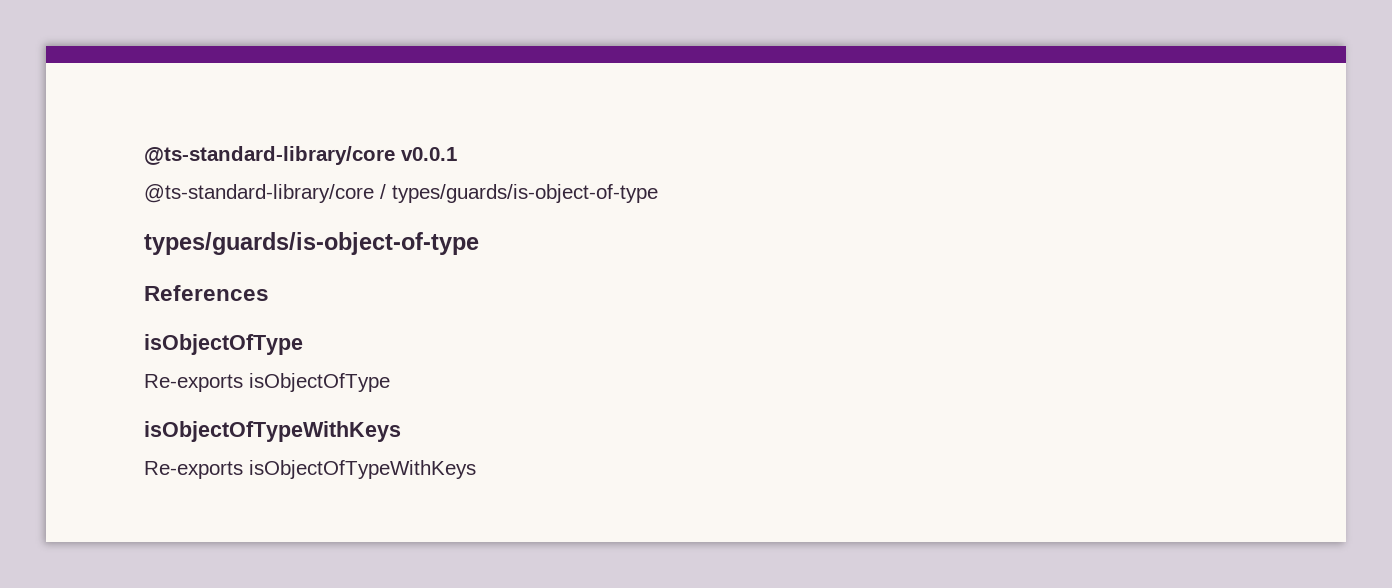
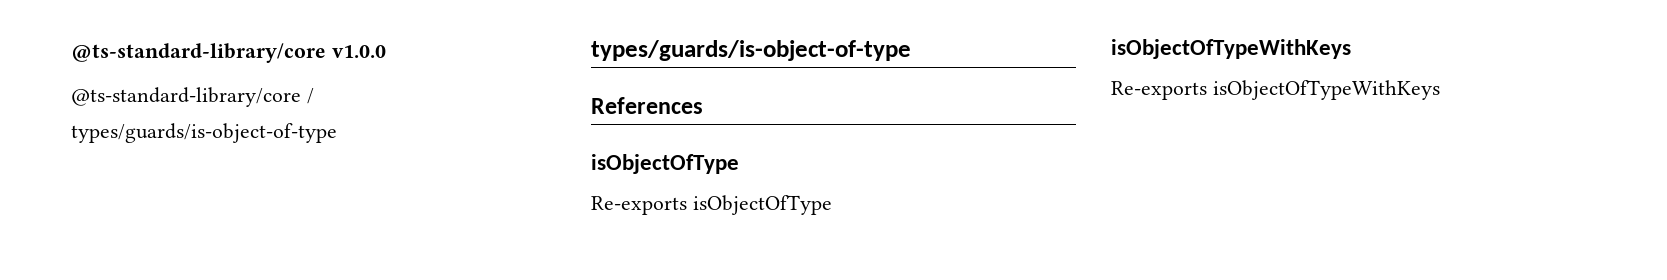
[144,146,457,165] @ts-standard-library/core v0.0.1 -> [71,43,386,63] @ts-standard-library/core v1.0.0

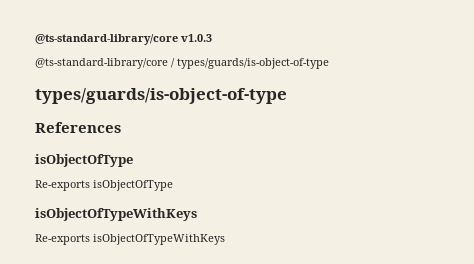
[71,43,386,63] @ts-standard-library/core v1.0.0 -> [35,34,212,45] @ts-standard-library/core v1.0.3

